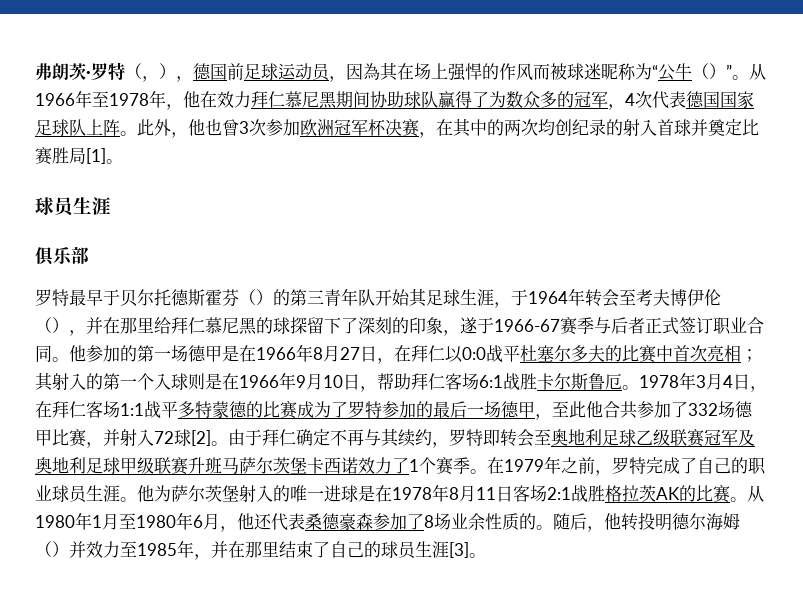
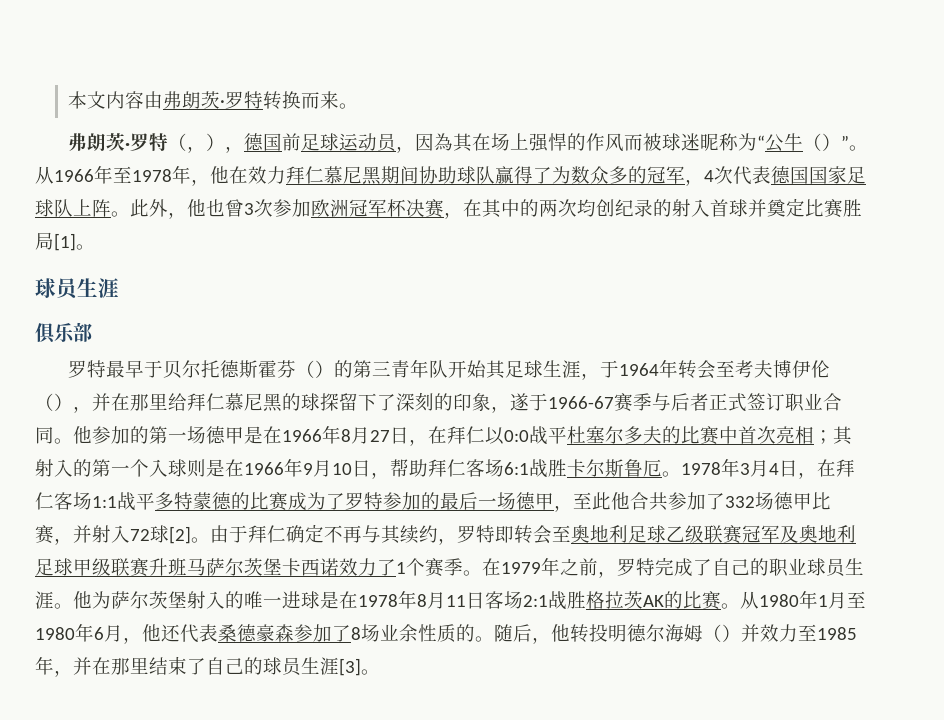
(35, 72) none -> [68,91,359,110] 本文内容由弗朗茨·罗特转换而来。 //

